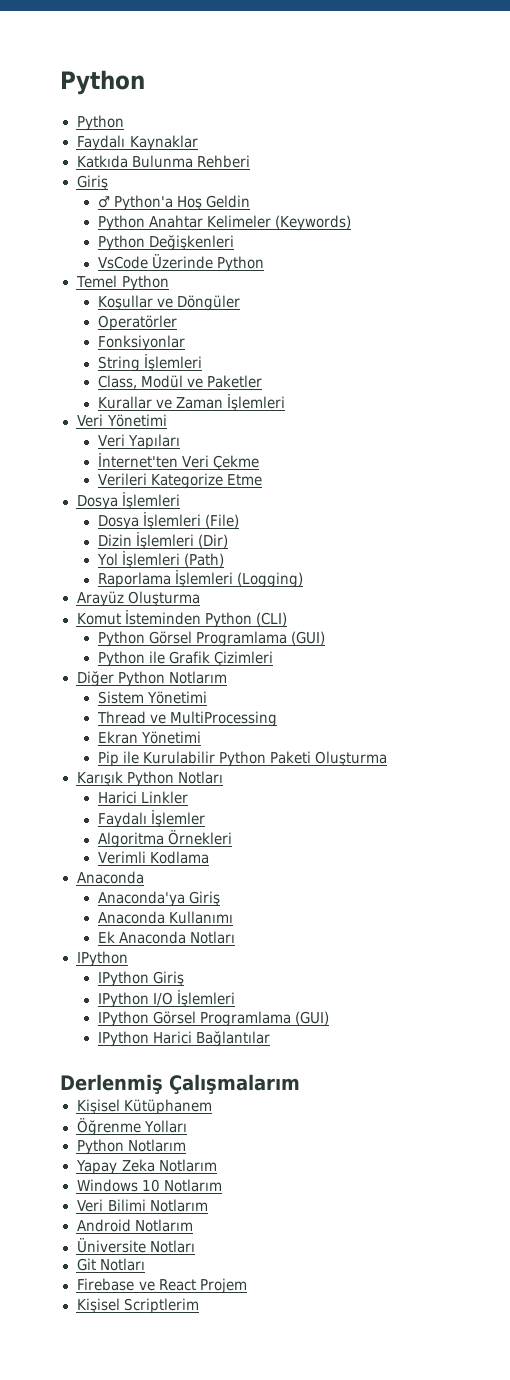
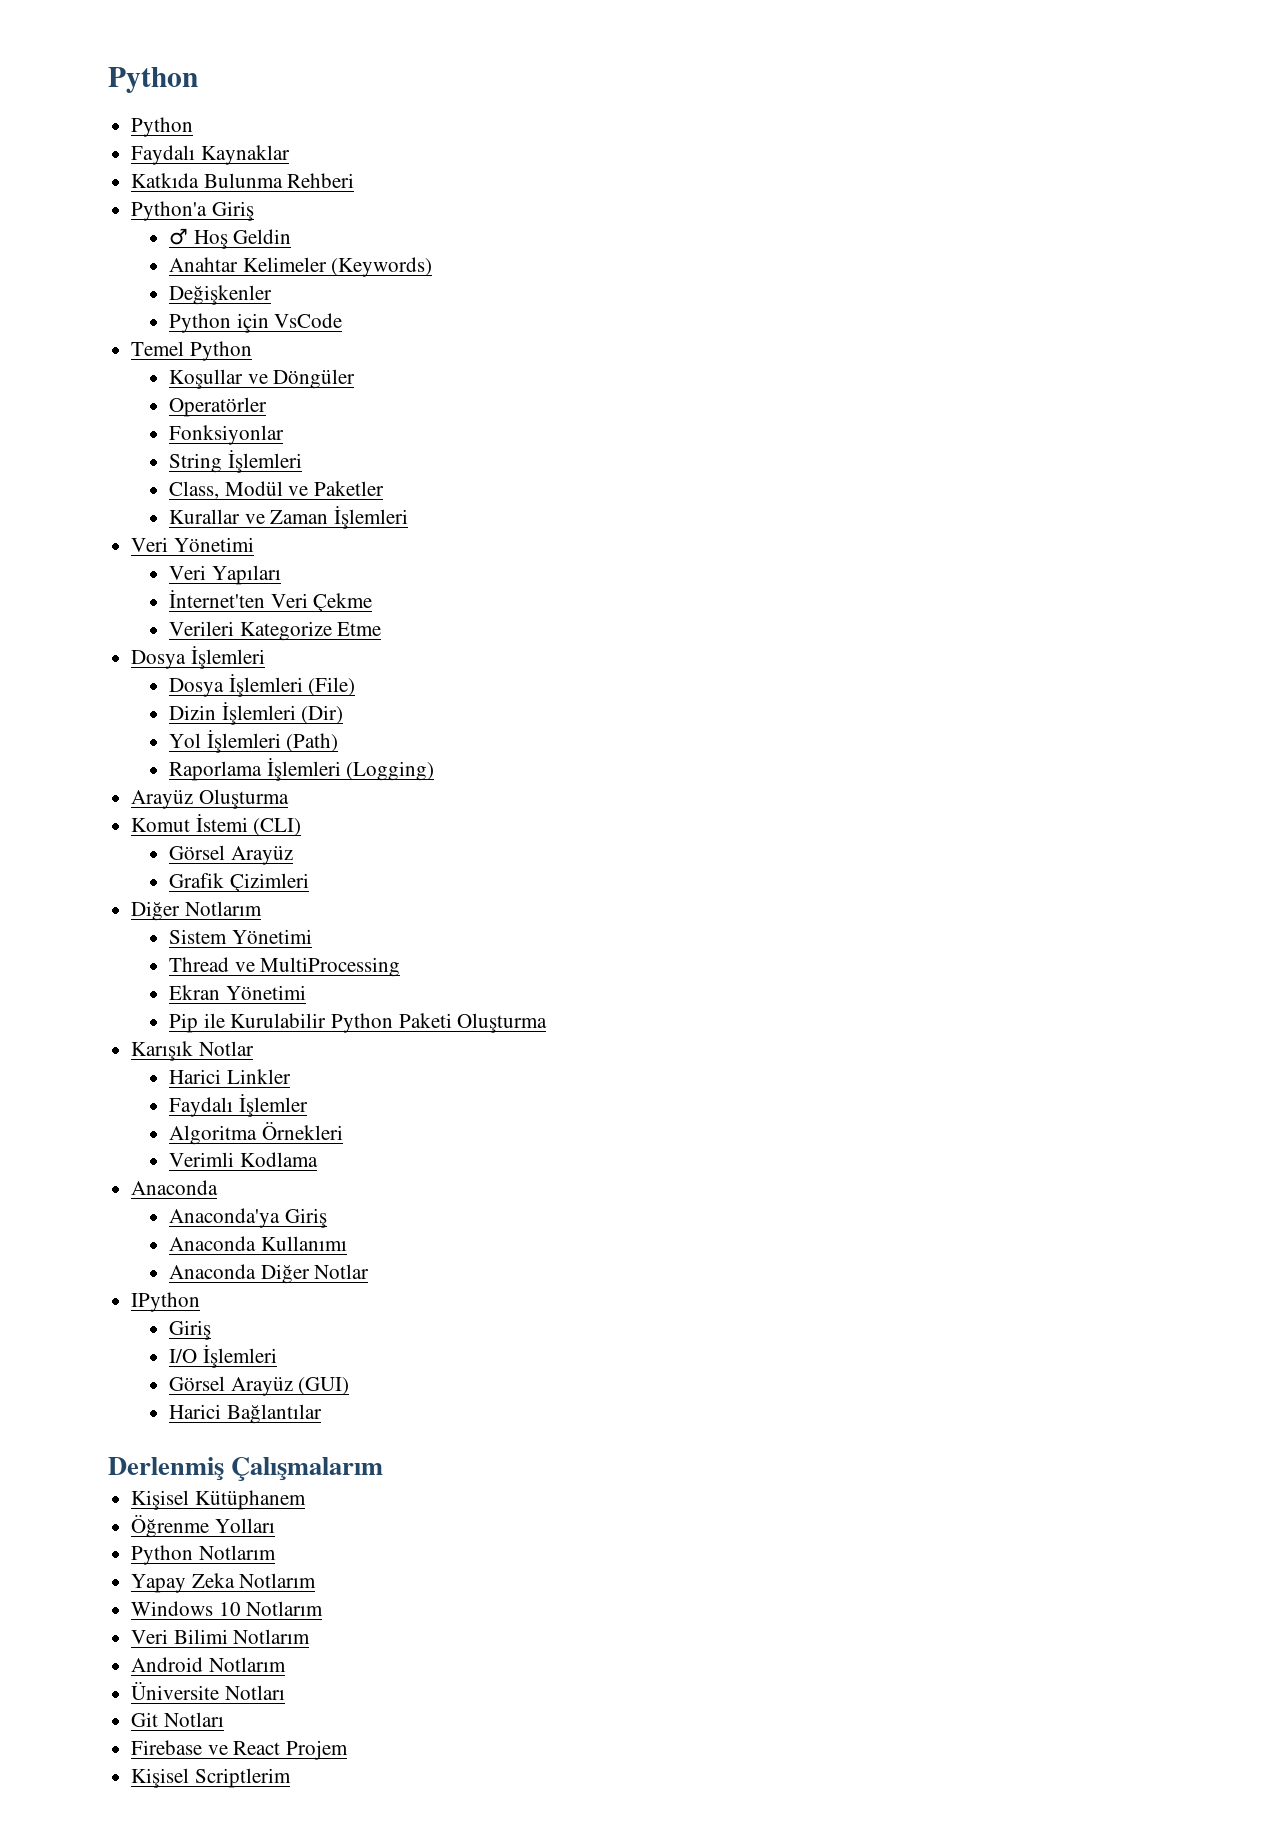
(250, 161) none -> [131,201,208,221] Python'a
[113,195,173,211] Python'a -> (189, 236) none
[97,215,145,231] Python -> (292, 236) none
[97,235,234,251] // Python Değişkenleri // -> [169,285,273,305] [169,313,269,333] // Değişkenler // Python için
[151,254,264,272] Üzerinde Python -> (343, 320) none
[124,610,252,628] İsteminden Python -> [195,814,248,832] İstemi
[97,631,325,647] [97,651,165,667] Python Görsel Programlama (GUI) // Python ile -> [169,845,293,865] Görsel Arayüz //
[117,671,165,687] Python -> (181, 911) none
[126,771,223,787] Python Notları -> [198,1041,254,1056] Notlar
[97,931,235,944] Ek Anaconda Notları -> [169,1264,370,1284] Anaconda Diğer Notlar
[97,971,184,987] [97,992,149,1008] IPython Giriş // IPython -> [169,1320,212,1340] Giriş //
[97,1011,329,1027] [97,1031,149,1047] IPython Görsel Programlama (GUI) // IPython -> [169,1376,350,1396] Görsel Arayüz (GUI) //

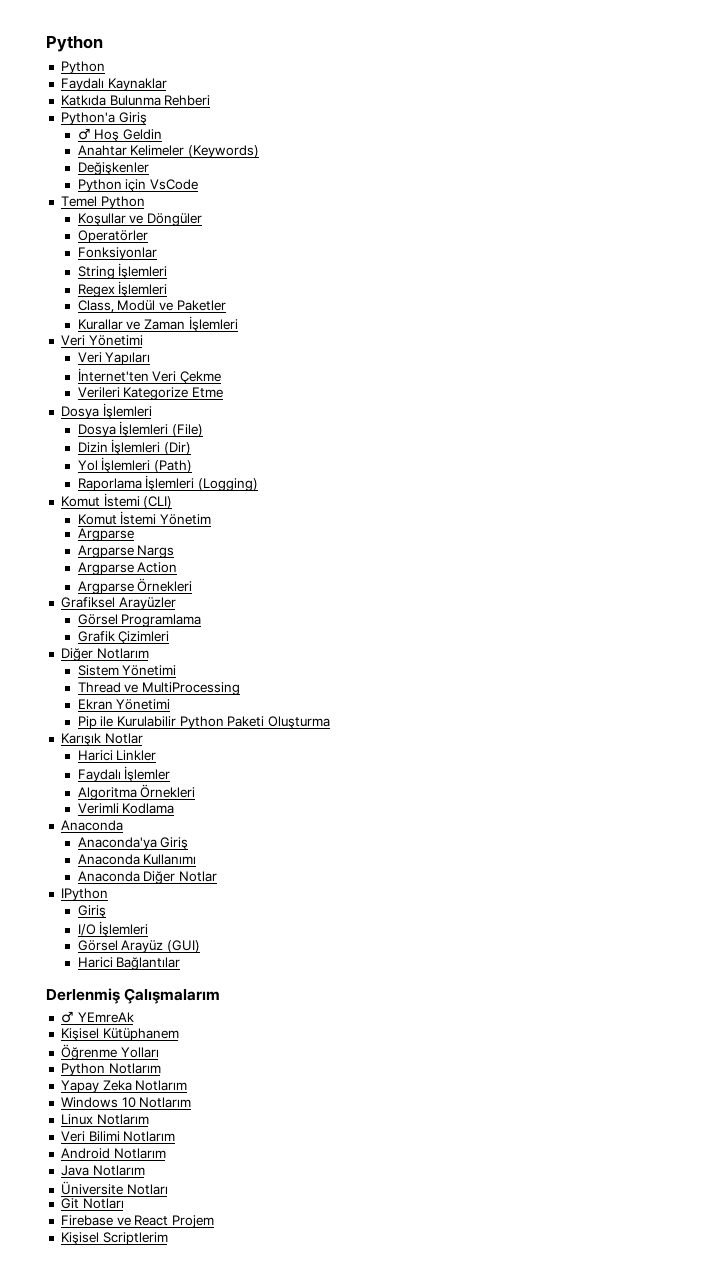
(302, 461) none -> [77,281,168,297] // Regex İşlemleri
[131,789,289,809] // Arayüz Oluşturma -> (258, 484) none
[169,845,293,865] // Görsel Arayüz -> [77,511,211,525] [77,528,134,541] [77,545,175,558] [77,562,178,575] [77,578,193,594] [60,597,176,610] [77,614,202,627] // Komut İstemi Yönetim // Argparse // Argparse Nargs // Argparse Action // Argparse Örnekleri // Grafiksel Arayüzler // Görsel Programlama
(384, 1469) none -> [60,1011,134,1023] // ♂ YEmreAk
(324, 1608) none -> [60,1114,149,1125] // Linux Notlarım
(286, 1664) none -> [60,1165,145,1176] // Java Notlarım

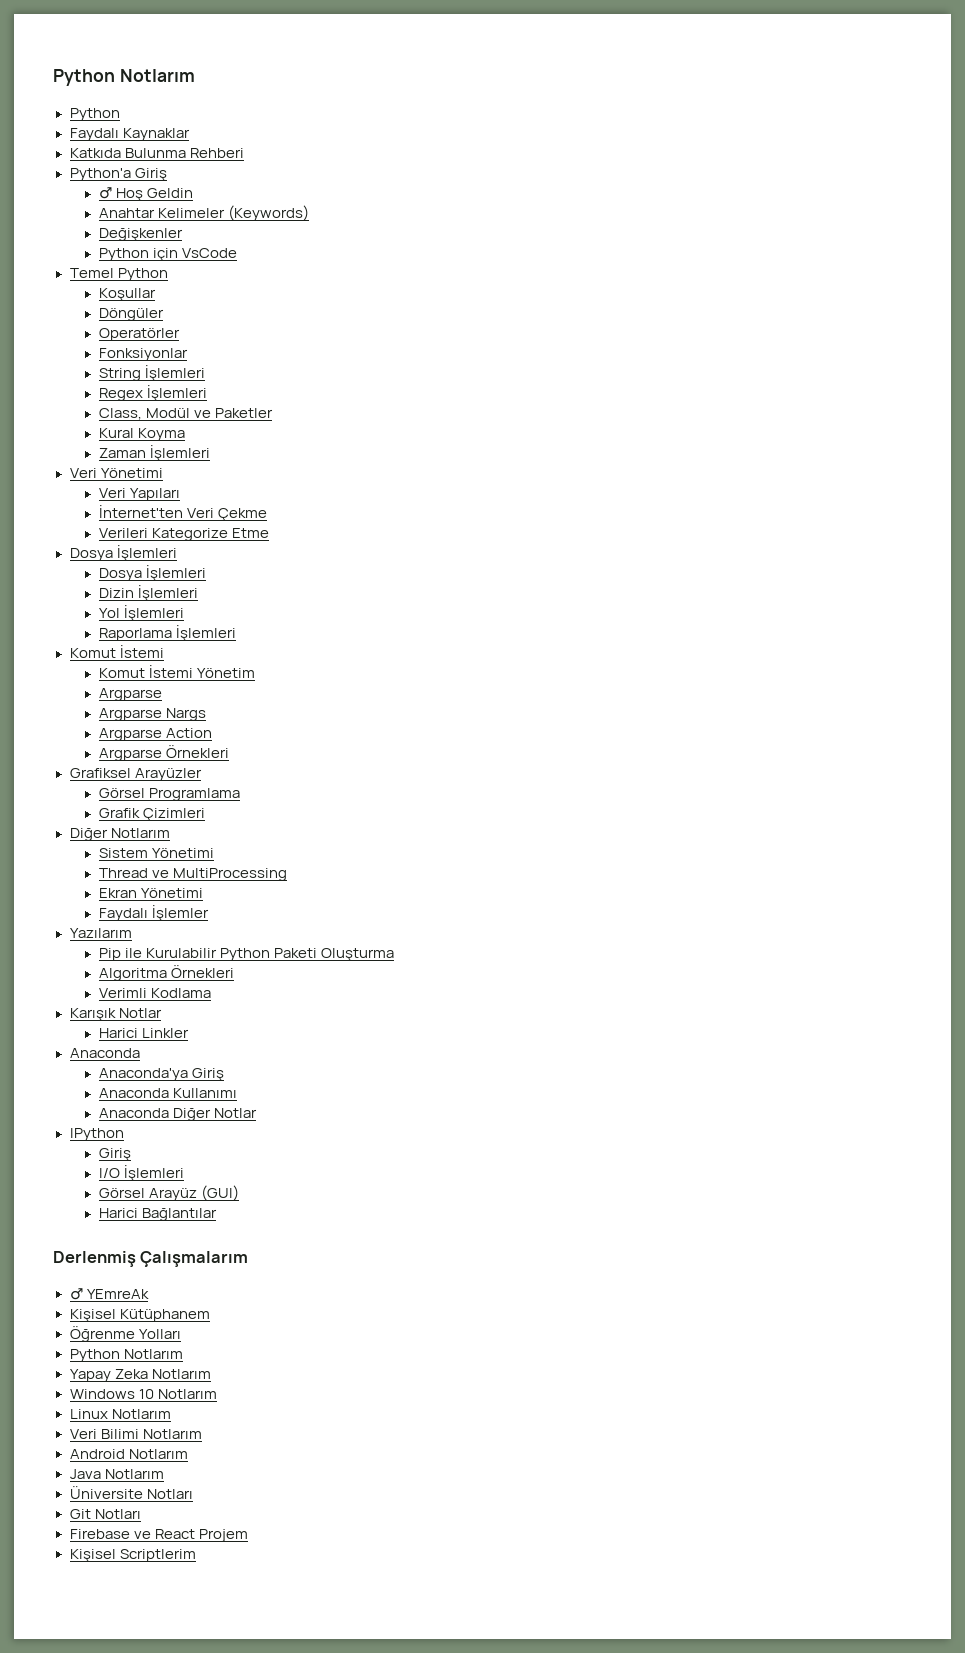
[46,35,103,52] Python -> [53,69,195,86] Python Notlarım
[129,215,144,224] ve -> (156, 294) //
[77,319,141,330] Kurallar ve -> [98,428,185,441] Kural Koyma //
[171,424,203,437] (File) -> (206, 573) none
[163,442,191,455] (Dir) -> (198, 593) none
[153,460,192,473] (Path) -> (184, 613) none
[197,478,258,491] [60,493,173,509] (Logging) // Komut İstemi (CLI) -> [69,645,164,658] // Komut İstemi
(171, 704) none -> [98,905,209,921] [69,928,132,938] // Faydalı İşlemler // Yazılarım
(330, 722) none -> [98,965,234,981] [98,988,211,998] // Algoritma Örnekleri // Verimli Kodlama
[77,766,171,782] [77,784,196,800] [77,803,175,814] // Faydalı İşlemler // Algoritma Örnekleri // Verimli Kodlama -> (189, 1033) none

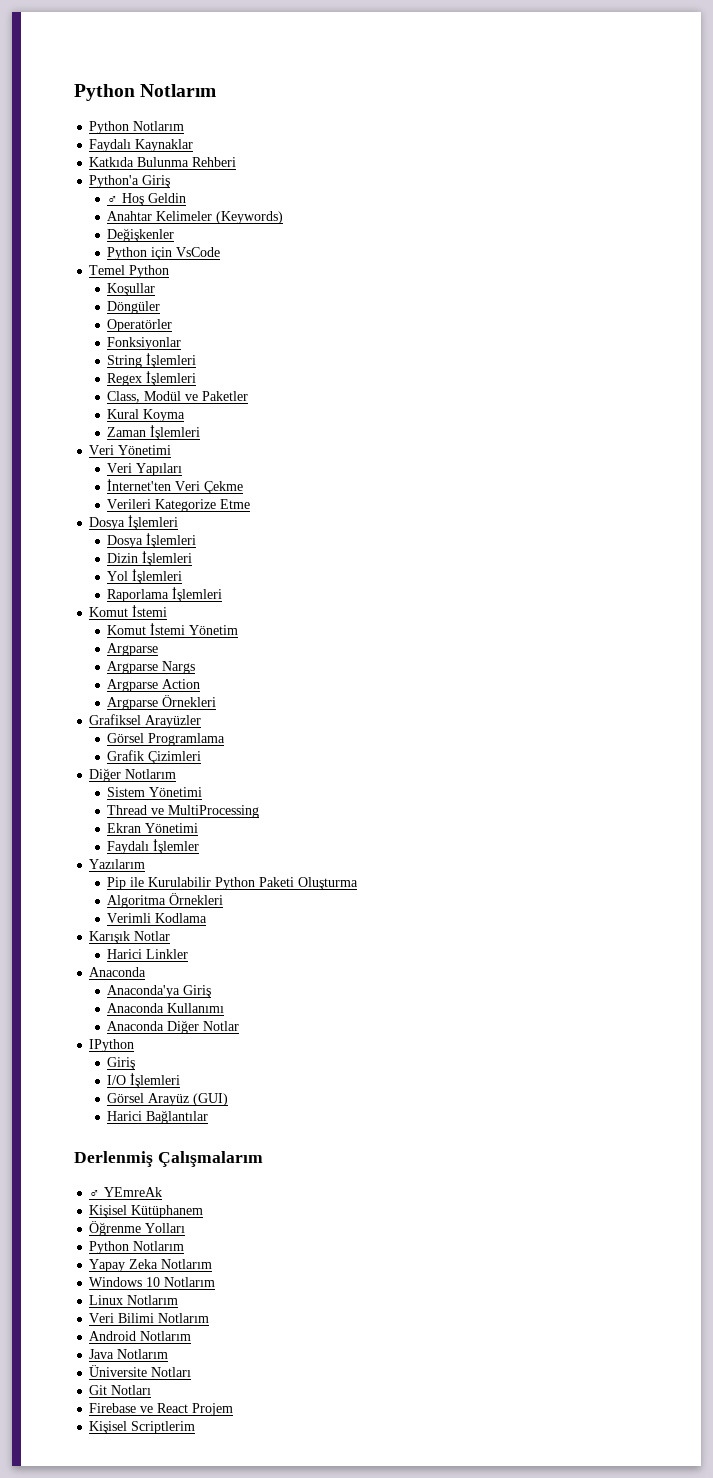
(120, 114) none -> [133,121,185,131] Notlarım

